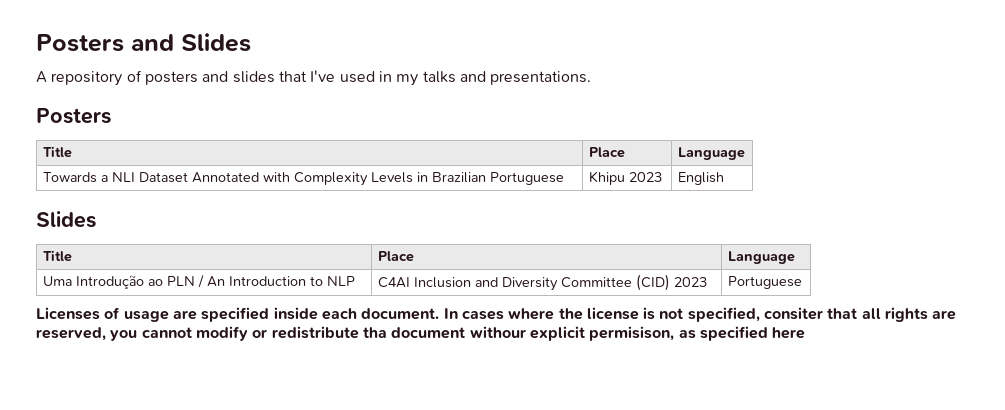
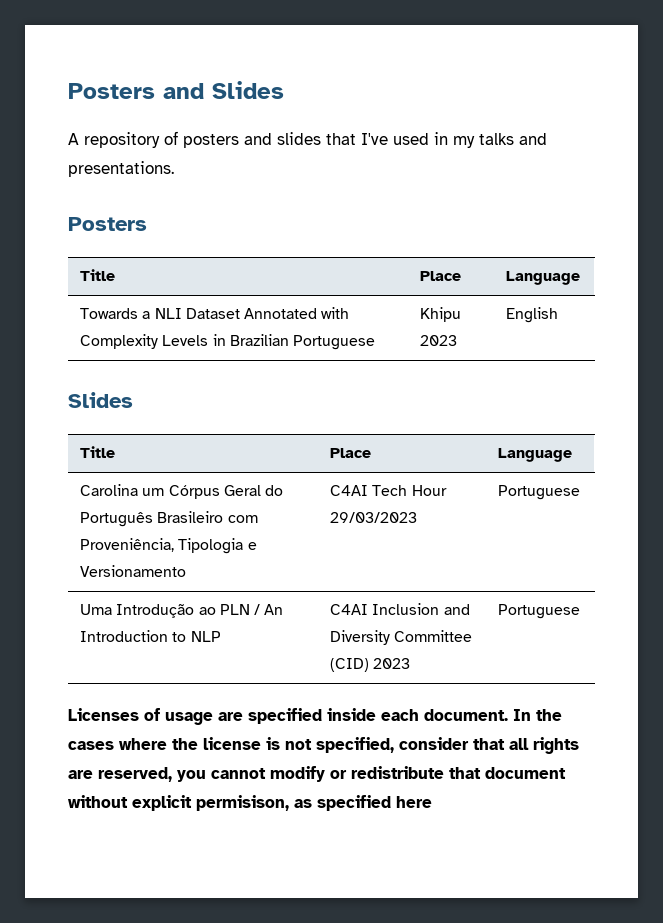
(795, 257) none -> [80,484,283,499] [80,511,258,527] [80,538,257,554] [80,565,187,577] [330,485,447,496] [330,512,418,523] [498,485,581,500] // Carolina um Córpus Geral do Português Brasileiro com Proveniência, Tipologia e Versionamento | C4AI Tech Hour 29/03/2023 | Portuguese
(458, 313) none -> [536,709,562,721] the
[764,307,824,320] consiter -> [399,737,469,750] consider
[362,326,526,339] tha document withour -> [449,767,566,779] [68,795,128,808] that document without

